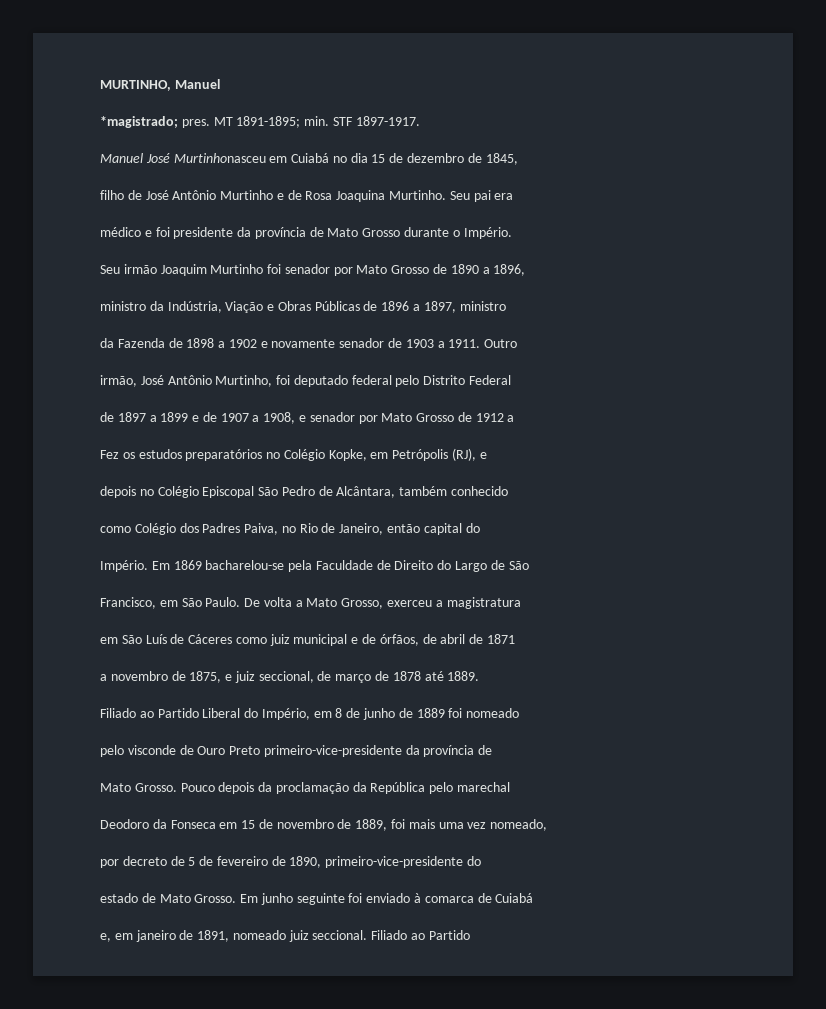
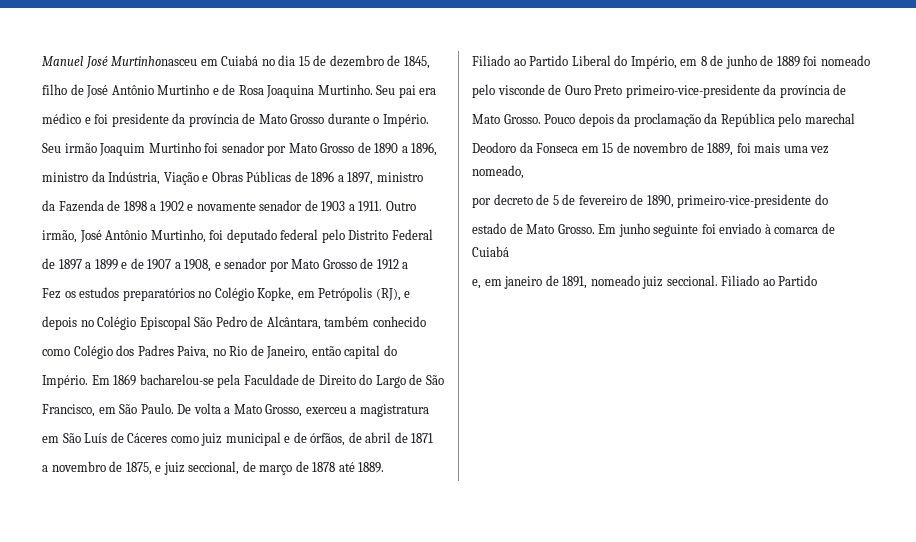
[100,79,220,91] [100,116,420,128] MURTINHO, Manuel // *magistrado; pres. MT 1891-1895; min. STF 1897-1917. // -> (42, 61) none

